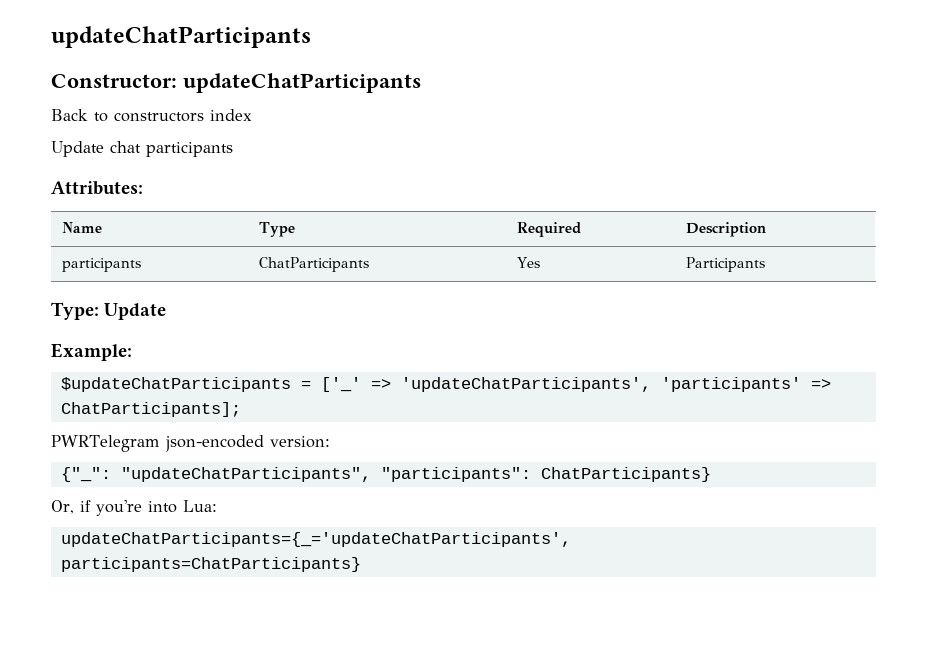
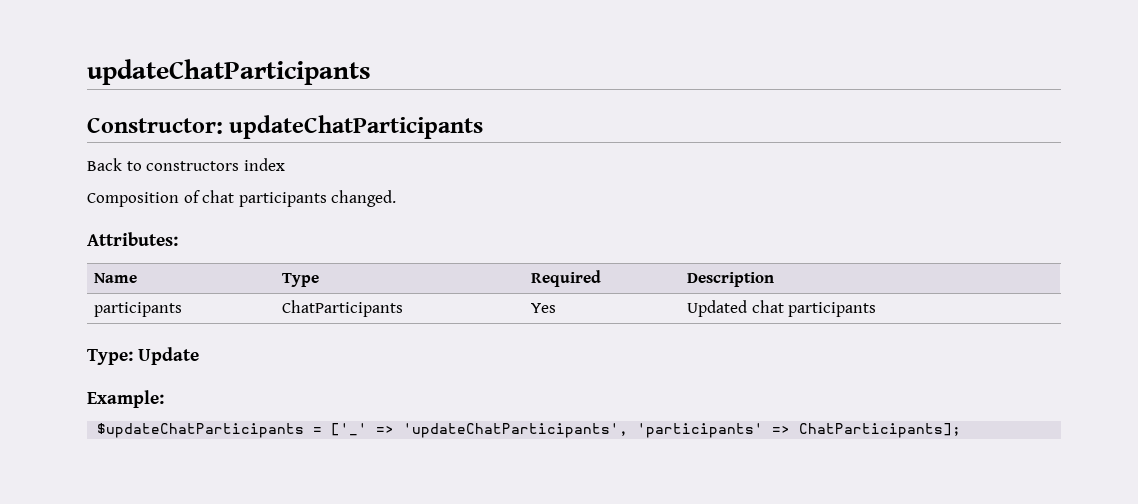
[51,141,233,157] Update chat participants -> [87,190,397,207] Composition of chat participants changed.
[686,257,766,272] Participants -> [686,300,877,317] Updated chat participants
[51,435,330,452] [60,467,711,482] [51,500,217,516] [60,532,571,547] [60,557,361,572] // PWRTelegram json-encoded version: // {"_": "updateChatParticipants", "participants": ChatParticipants} // Or, if you're into Lua: // updateChatParticipants={_='updateChatParticipants', participants=ChatParticipants} -> (962, 430) none

